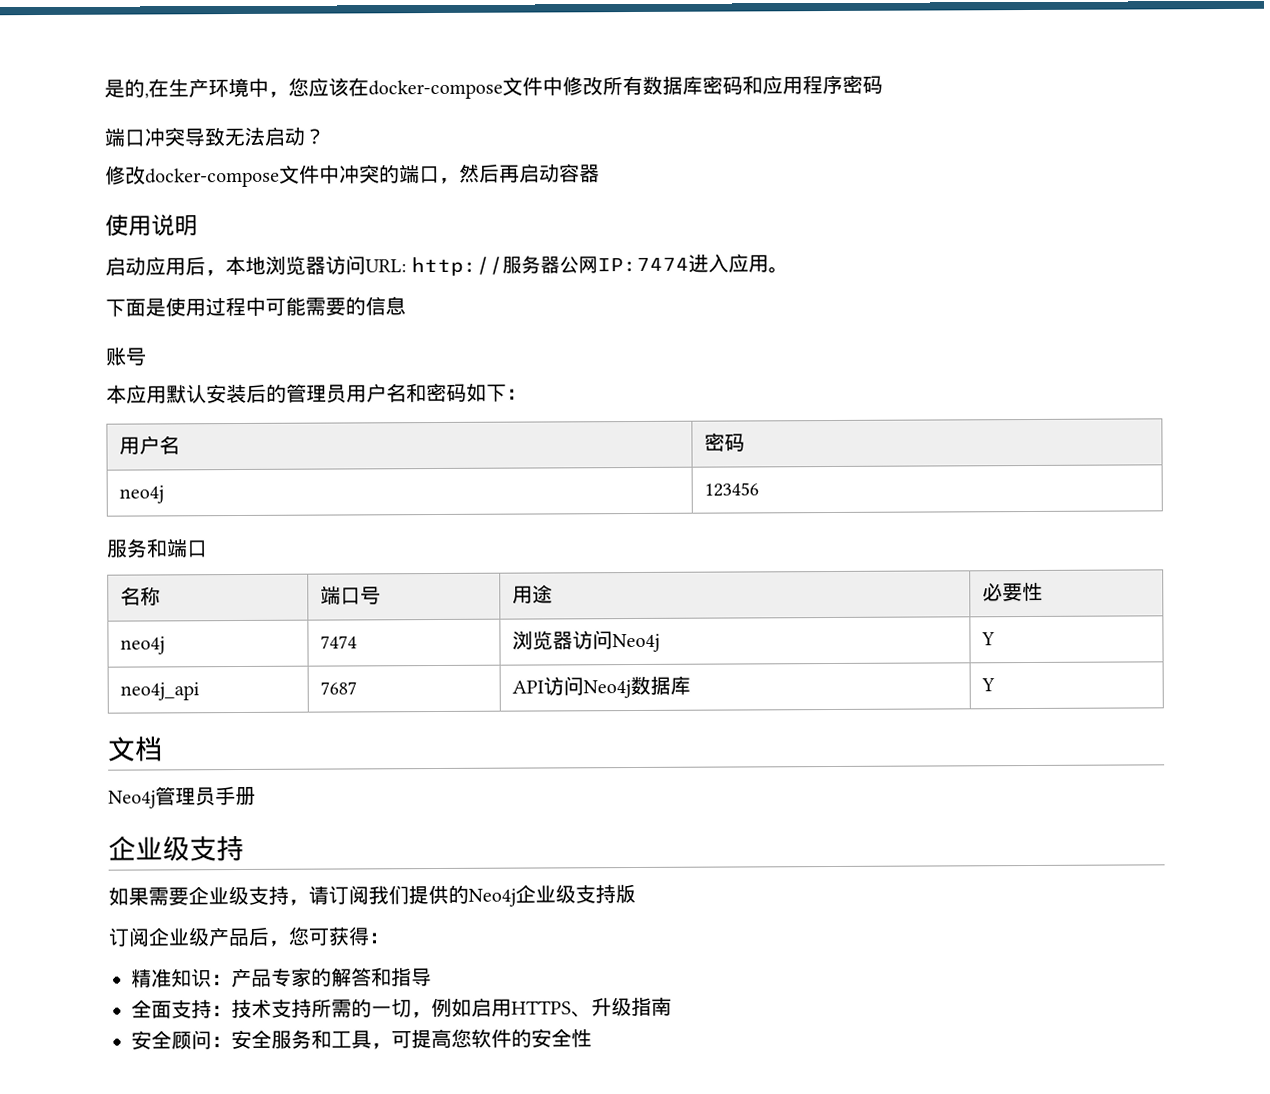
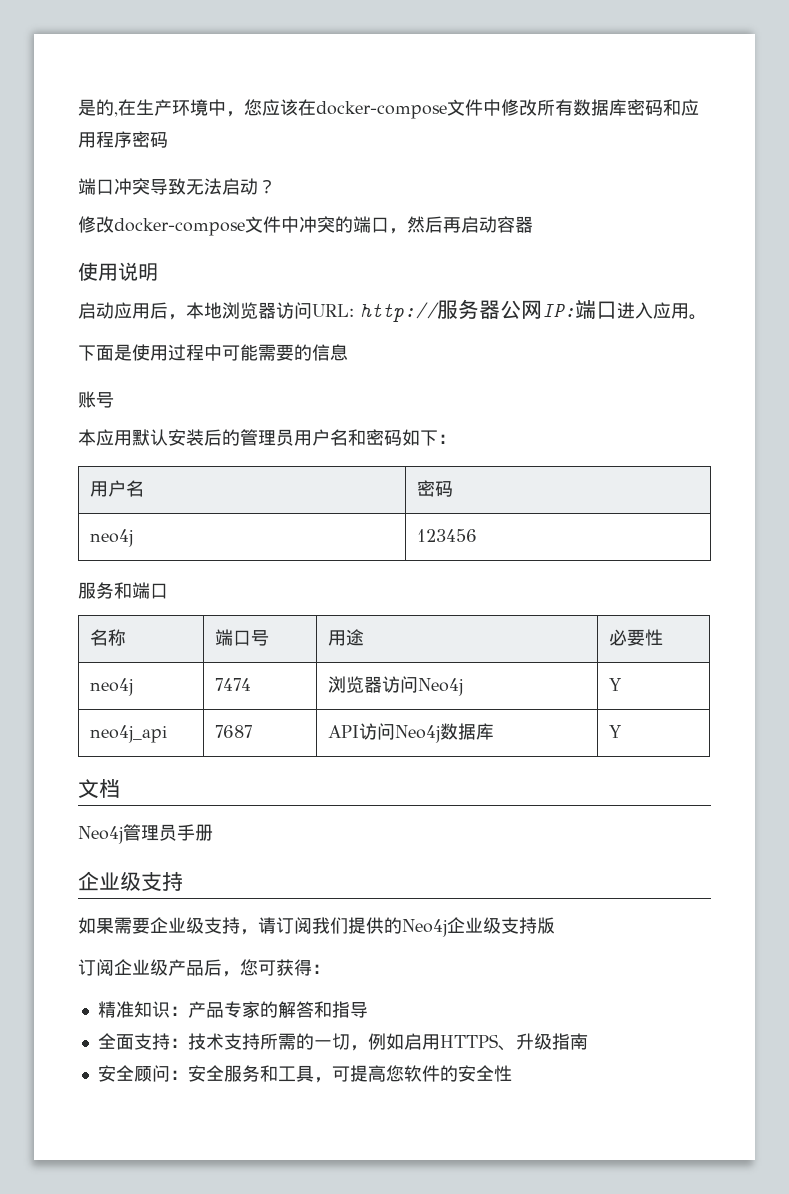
[597,257,690,273] IP:7474 -> [542,300,617,319] IP:端口

